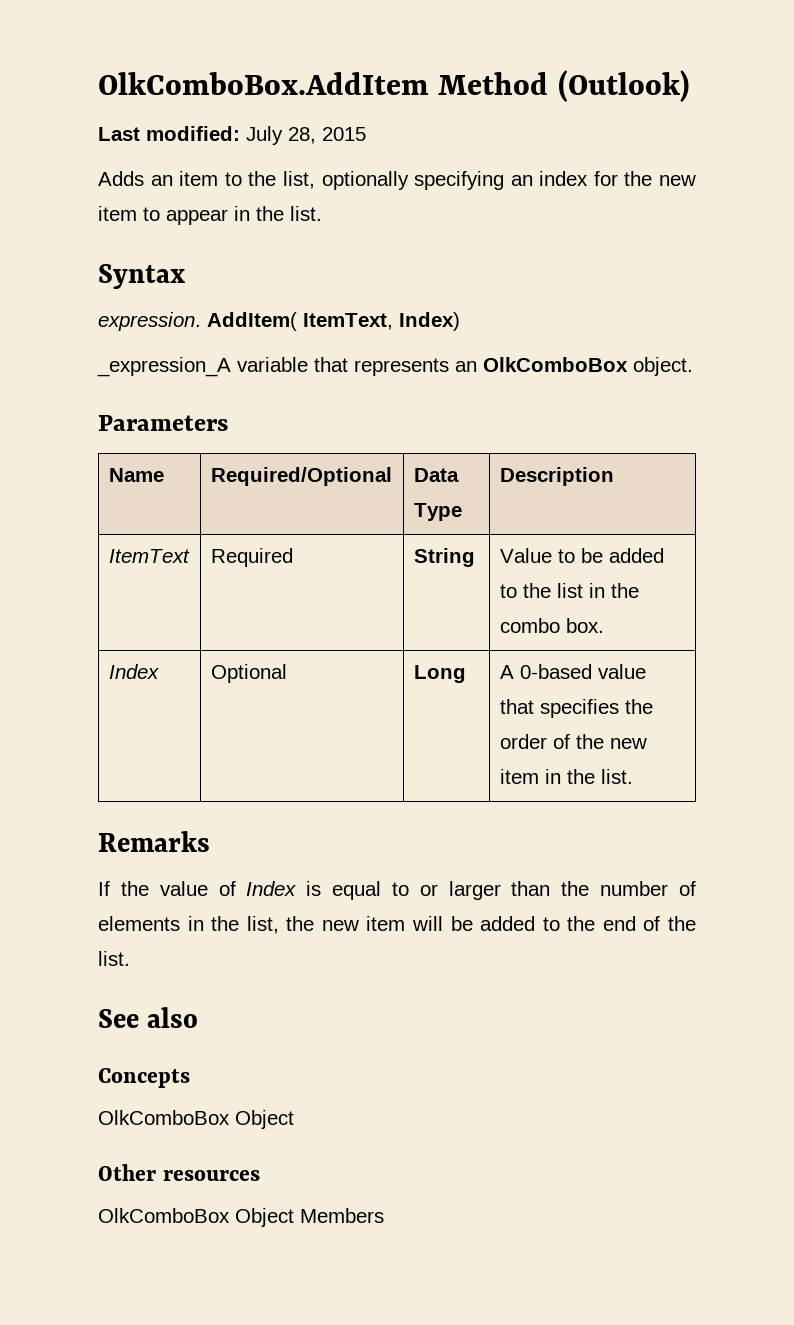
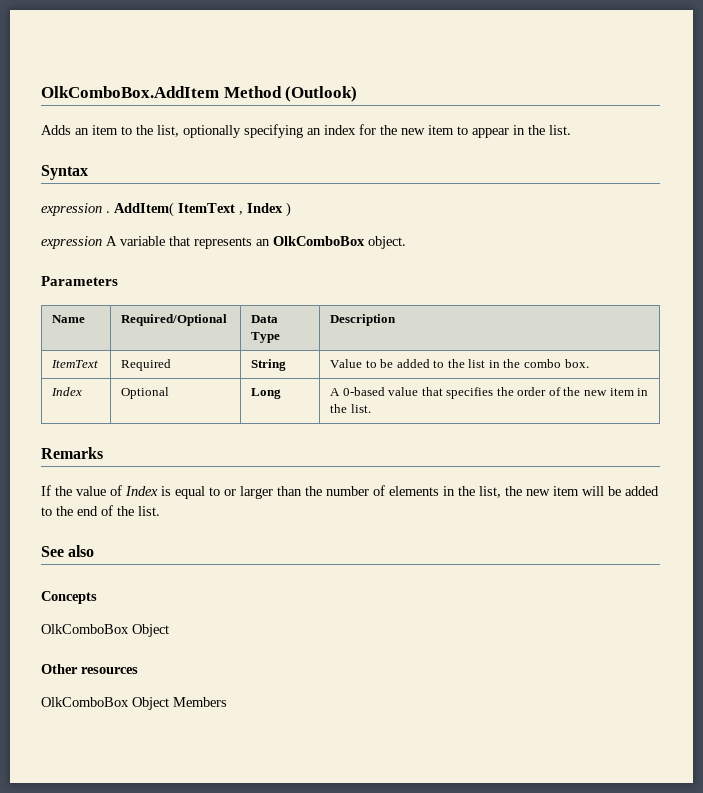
[98,126,366,145] // Last modified: July 28, 2015 -> (358, 94) none
[98,312,460,331] [97,357,231,377] expression. AddItem( ItemText, Index) // _expression_A -> [41,202,291,217] [41,236,117,249] expression . AddItem( ItemText , Index ) // expression A

